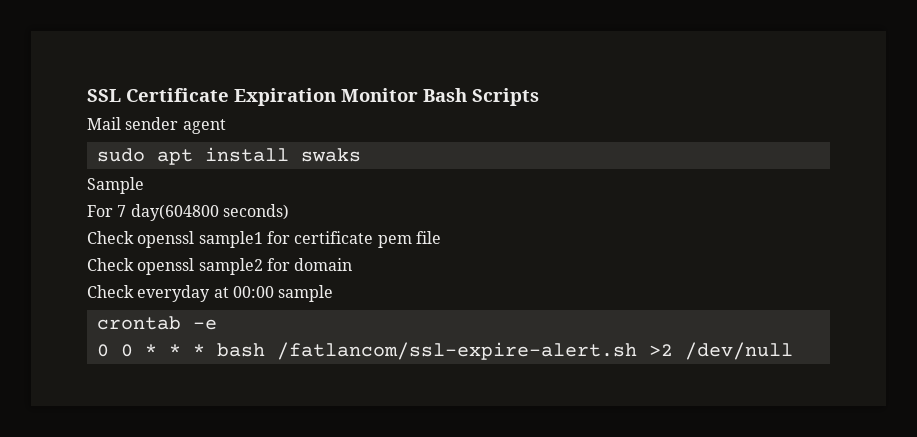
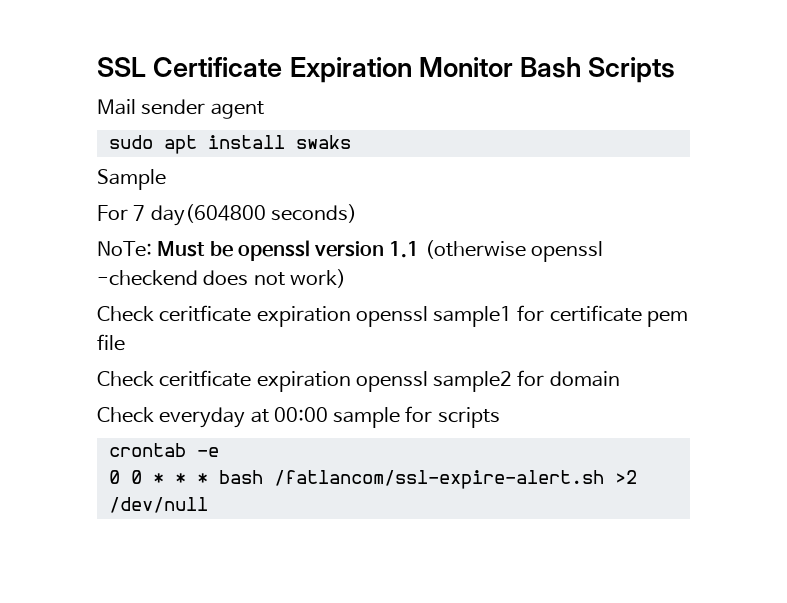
[87,231,134,244] // Check -> [97,240,603,262] [97,269,346,288] [97,305,351,327] // NoTe: Must be openssl version 1.1 (otherwise openssl -checkend does not work) // Check ceritficate expiration
(134, 264) none -> [159,370,351,392] ceritficate expiration
(334, 293) none -> [405,406,500,428] for scripts

